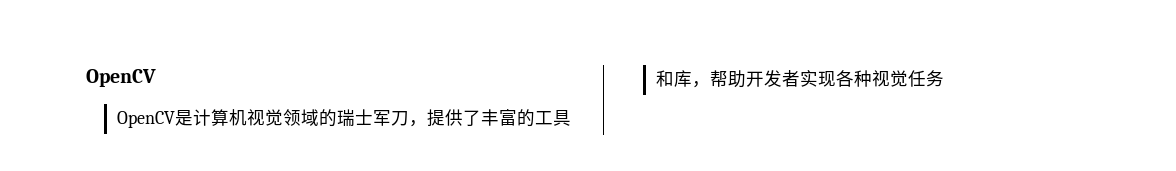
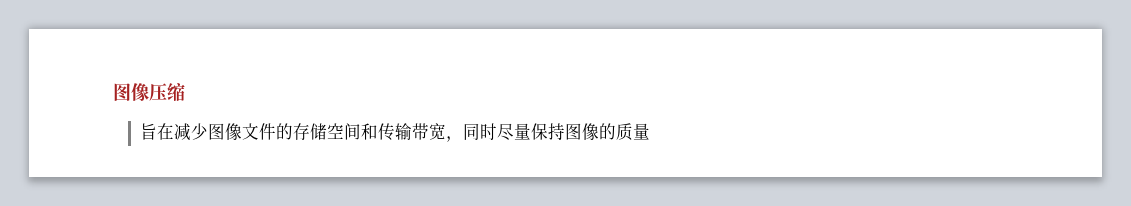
[86,69,156,87] [116,109,571,128] [655,70,944,88] OpenCV // OpenCV是计算机视觉领域的瑞士军刀，提供了丰富的工具和库，帮助开发者实现各种视觉任务 -> [113,83,185,101] [139,123,650,142] 图像压缩 // 旨在减少图像文件的存储空间和传输带宽，同时尽量保持图像的质量

